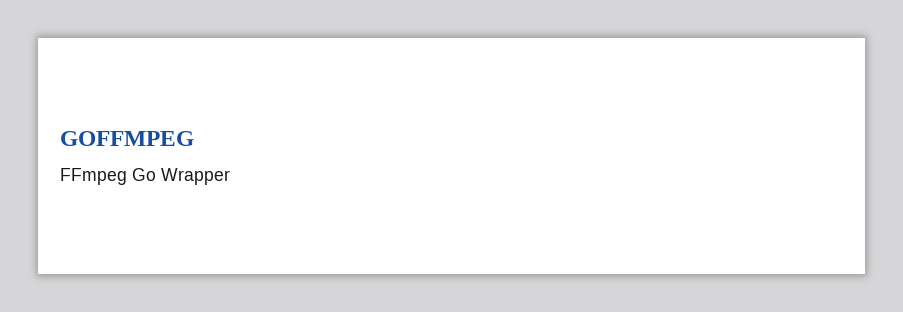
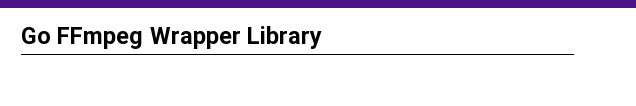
[60,131,194,146] [60,168,230,185] GOFFMPEG // FFmpeg Go Wrapper -> [21,26,323,49] Go FFmpeg Wrapper Library

